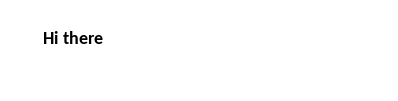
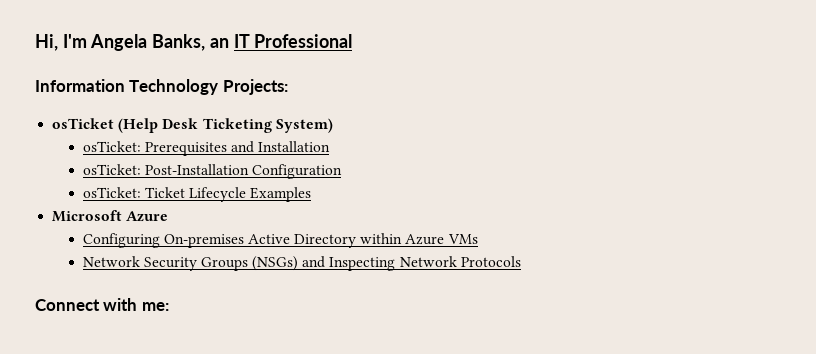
[43,31,103,44] Hi there -> [35,34,353,51] [35,79,288,95] [52,118,333,133] [82,141,331,156] [82,164,342,179] [82,187,312,202] [52,210,169,222] [82,233,478,248] [82,256,521,271] [35,298,169,311] Hi, I'm Angela Banks, an IT Professional // Information Technology Projects: // osTicket (Help Desk Ticketing System) // osTicket: Prerequisites and Installation // osTicket: Post-Installation Configuration // osTicket: Ticket Lifecycle Examples // Microsoft Azure // Configuring On-premises Active Directory within Azure VMs // Network Security Groups (NSGs) and Inspecting Network Protocols // Connect with me:

